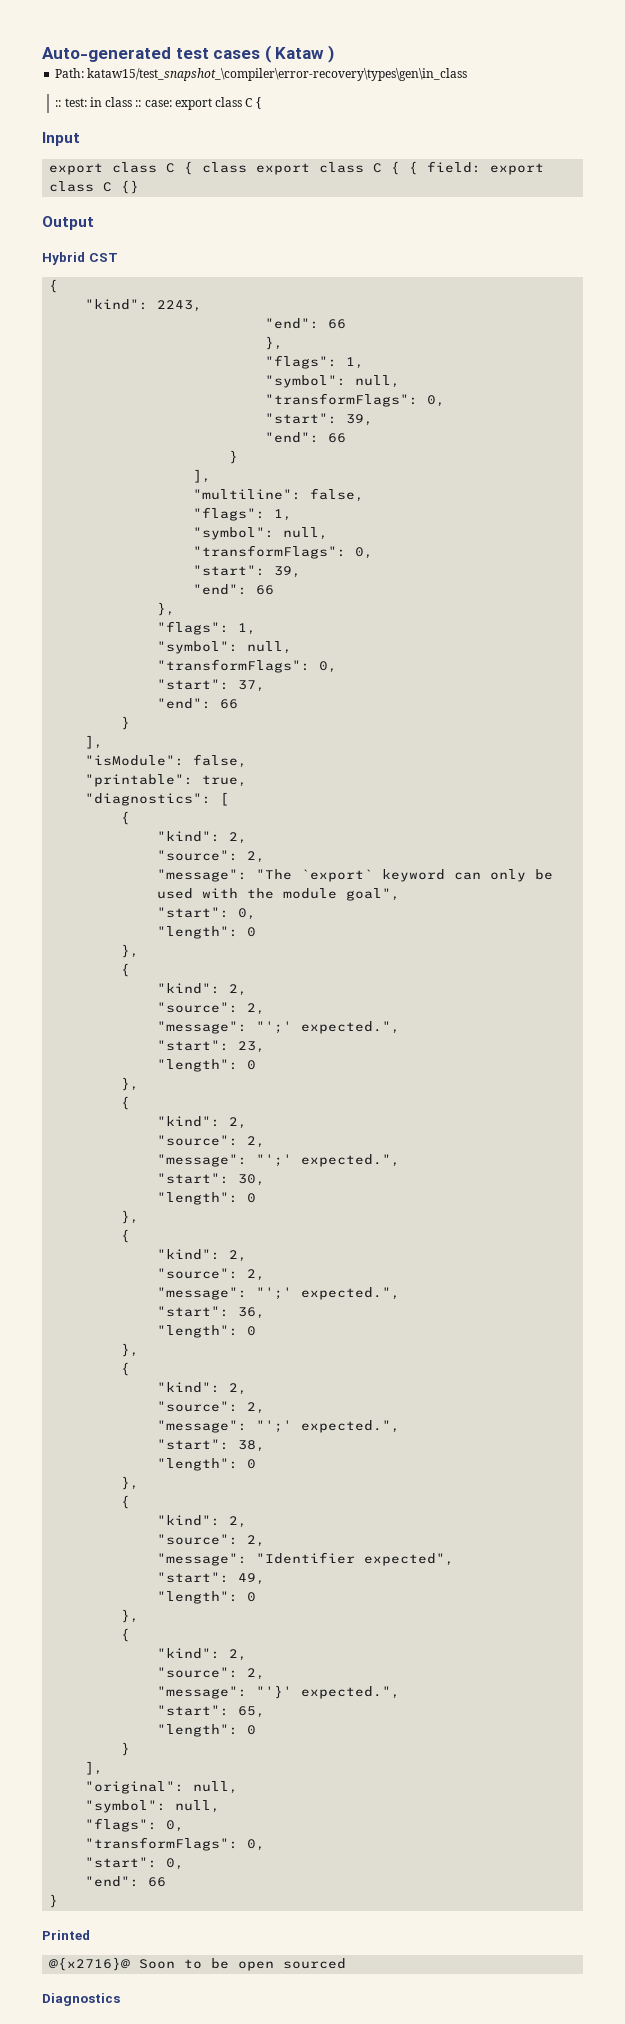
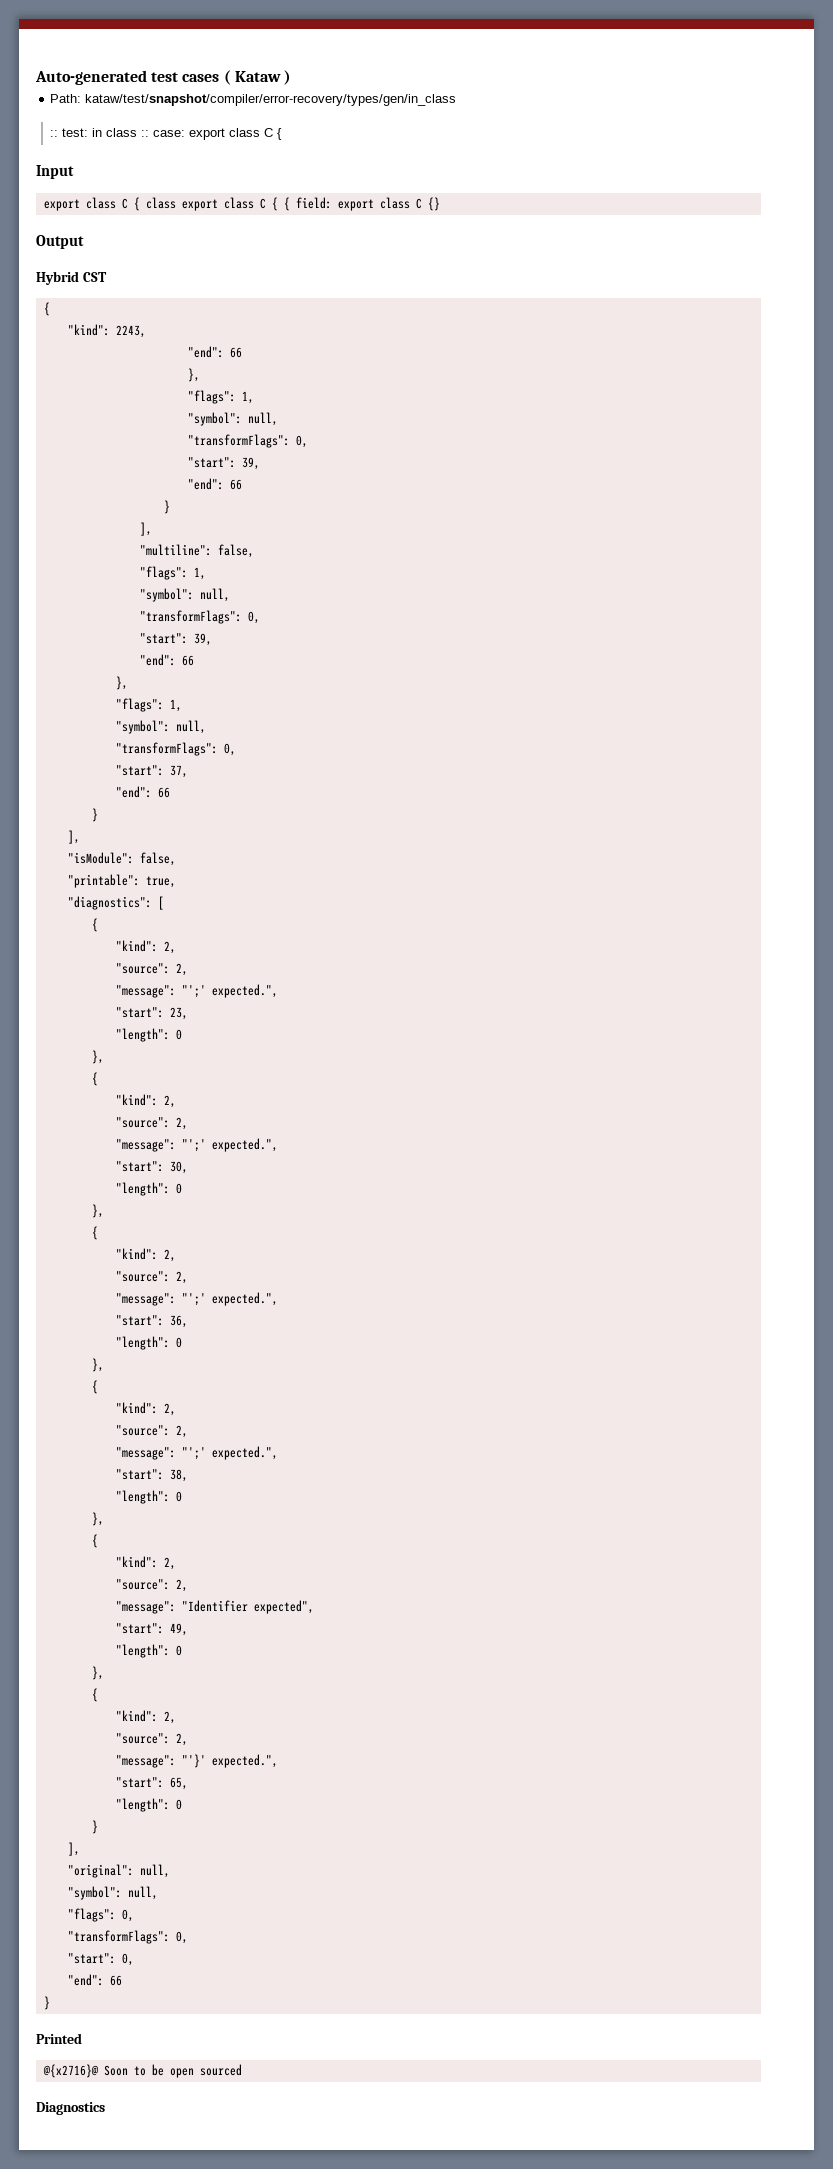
[87,68,468,81] kataw15/test_snapshot_\compiler\error-recovery\types\gen\in_class -> [85,94,457,106] kataw/test/snapshot/compiler/error-recovery/types/gen/in_class
[157,869,554,882] [157,888,401,901] [157,907,257,920] [157,926,257,939] [121,944,140,958] [121,963,131,977] [157,983,248,996] [157,1002,266,1015] // "message": "The `export` keyword can only be used with the module goal", // "start": 0, // "length": 0 // }, // { // "kind": 2, // "source": 2, -> (188, 969) none

